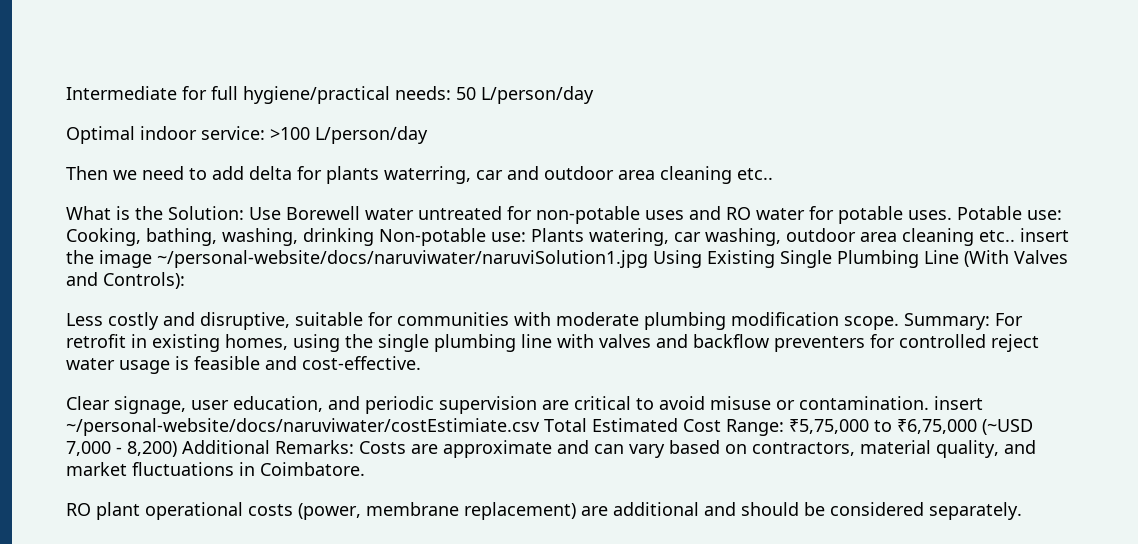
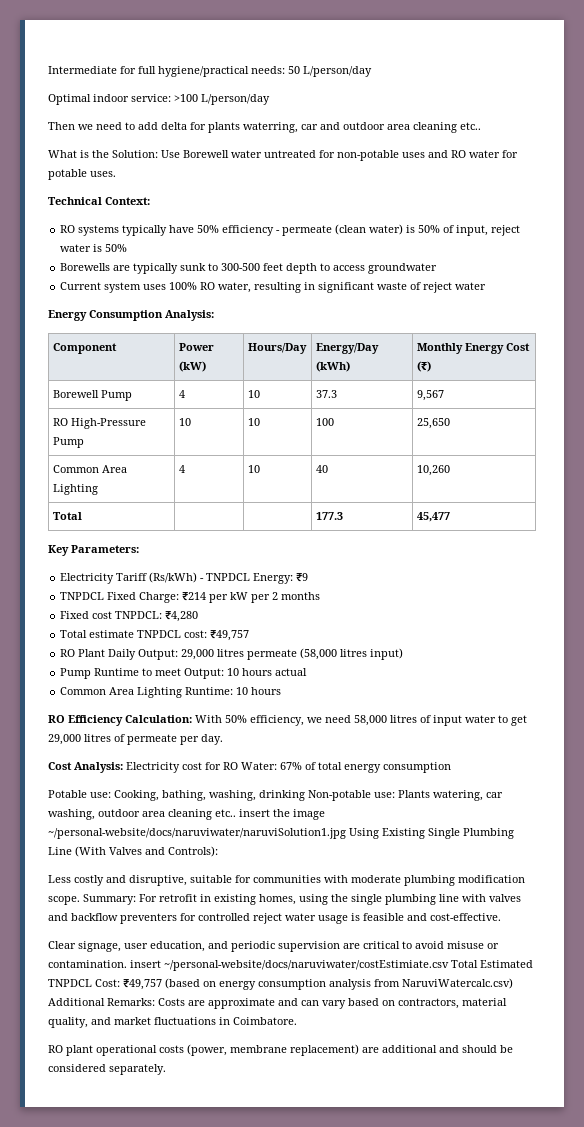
(952, 215) none -> [48,197,150,205] [60,224,521,236] [60,244,128,252] [60,263,438,274] [60,282,487,293] [48,310,214,321] [52,343,117,354] [178,343,214,351] [178,361,206,372] [247,343,307,354] [315,343,379,354] [315,361,350,372] [416,343,530,354] [416,361,431,372] [52,390,132,401] [178,390,185,398] [247,390,260,398] [315,390,337,398] [416,390,444,401] [52,418,146,429] [52,437,84,448] [178,418,191,426] [247,418,260,426] [315,418,334,426] [416,418,450,429] [52,465,127,473] [52,484,98,495] [178,465,185,473] [247,465,260,473] [315,465,328,473] [416,465,450,476] [52,512,82,520] [315,512,343,520] [416,512,450,522] [48,545,139,556] [60,572,309,584] [60,592,321,603] [60,611,199,622] [60,630,250,641] [60,648,404,660] [60,668,308,679] [60,687,282,698] [48,715,527,726] [48,734,223,745] [48,762,451,773] // Technical Context: // RO systems typically have 50% efficiency - permeate (clean water) is 50% of input, reject water is 50% // Borewells are typically sunk to 300-500 feet depth to access groundwater // Current system uses 100% RO water, resulting in significant waste of reject water // Energy Consumption Analysis: // Component | Power (kW) | Hours/Day | Energy/Day (kWh) | Monthly Energy Cost (₹) // Borewell Pump | 4 | 10 | 37.3 | 9,567 // RO High-Pressure Pump | 10 | 10 | 100 | 25,650 // Common Area Lighting | 4 | 10 | 40 | 10,260 // Total | | | 177.3 | 45,477 // Key Parameters: // Electricity Tariff (Rs/kWh) - TNPDCL Energy: ₹9 // TNPDCL Fixed Charge: ₹214 per kW per 2 months // Fixed cost TNPDCL: ₹4,280 // Total estimate TNPDCL cost: ₹49,757 // RO Plant Daily Output: 29,000 litres permeate (58,000 litres input) // Pump Runtime to meet Output: 10 hours actual // Common Area Lighting Runtime: 10 hours // RO Efficiency Calculation: With 50% efficiency, we need 58,000 litres of input water to get 29,000 litres of permeate per day. // Cost Analysis: Electricity cost for RO Water: 67% of total energy consumption //
[683,419,1033,436] [66,441,177,457] Cost Range: ₹5,75,000 to ₹6,75,000 (~USD 7,000 - 8,200) -> [48,978,513,990] TNPDCL Cost: ₹49,757 (based on energy consumption analysis from NaruviWatercalc.csv)

